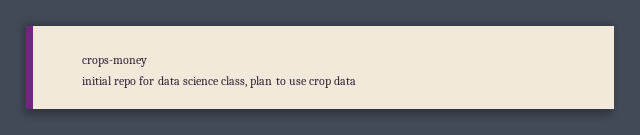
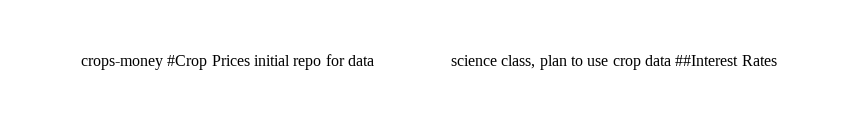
(147, 62) // -> [167,55,250,70] #Crop Prices
(357, 80) none -> [675,55,777,66] ##Interest Rates

